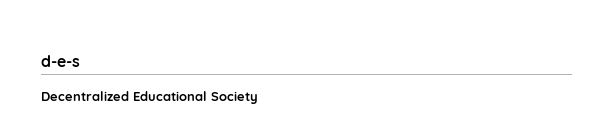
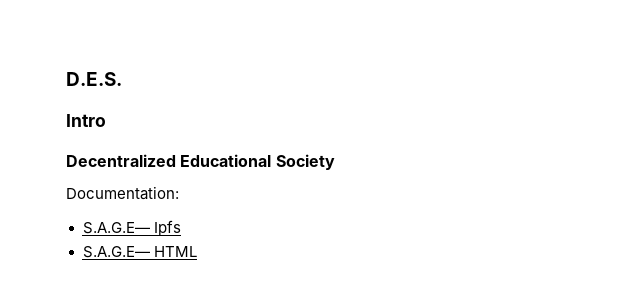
[41,55,80,67] d-e-s -> [66,72,122,86] [66,114,106,127] D.E.S. // Intro
(258, 97) none -> [66,186,179,200] [82,220,181,236] [82,246,197,258] // Documentation: // S.A.G.E— Ipfs // S.A.G.E— HTML

